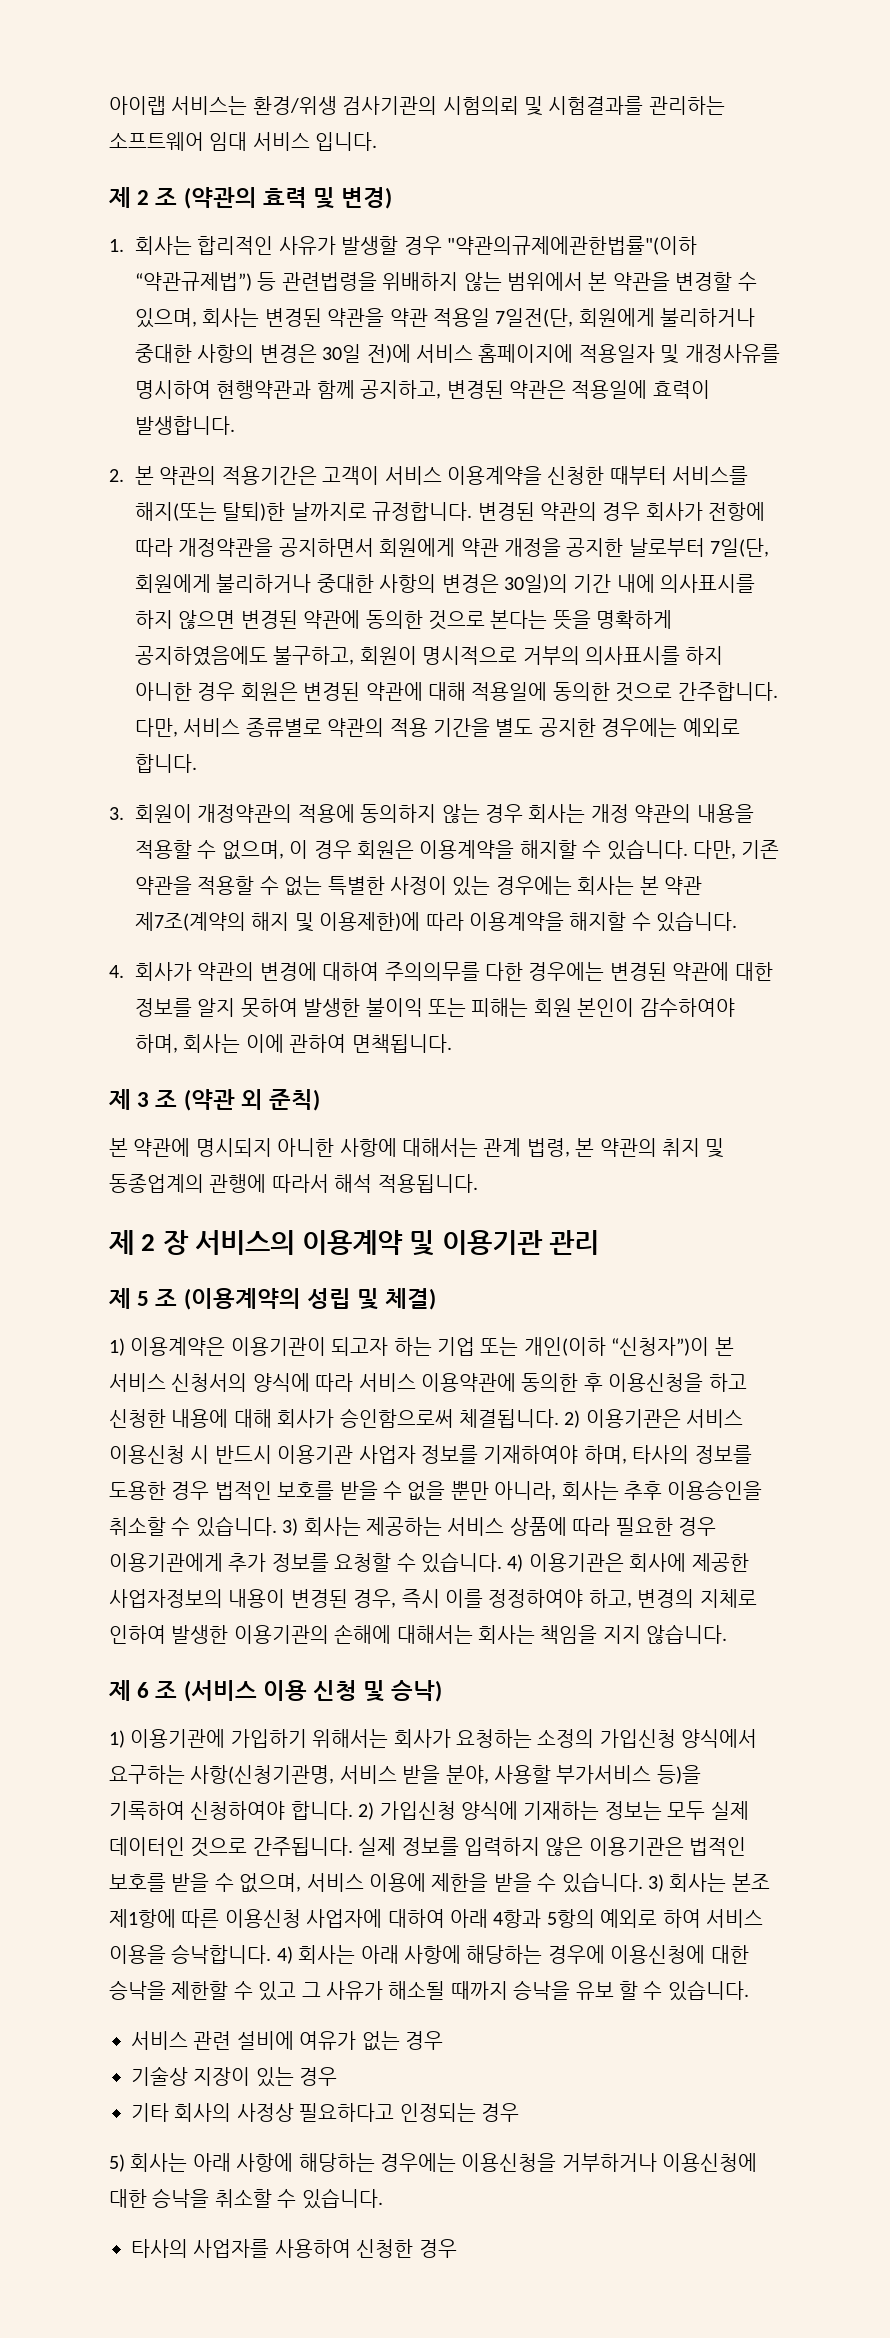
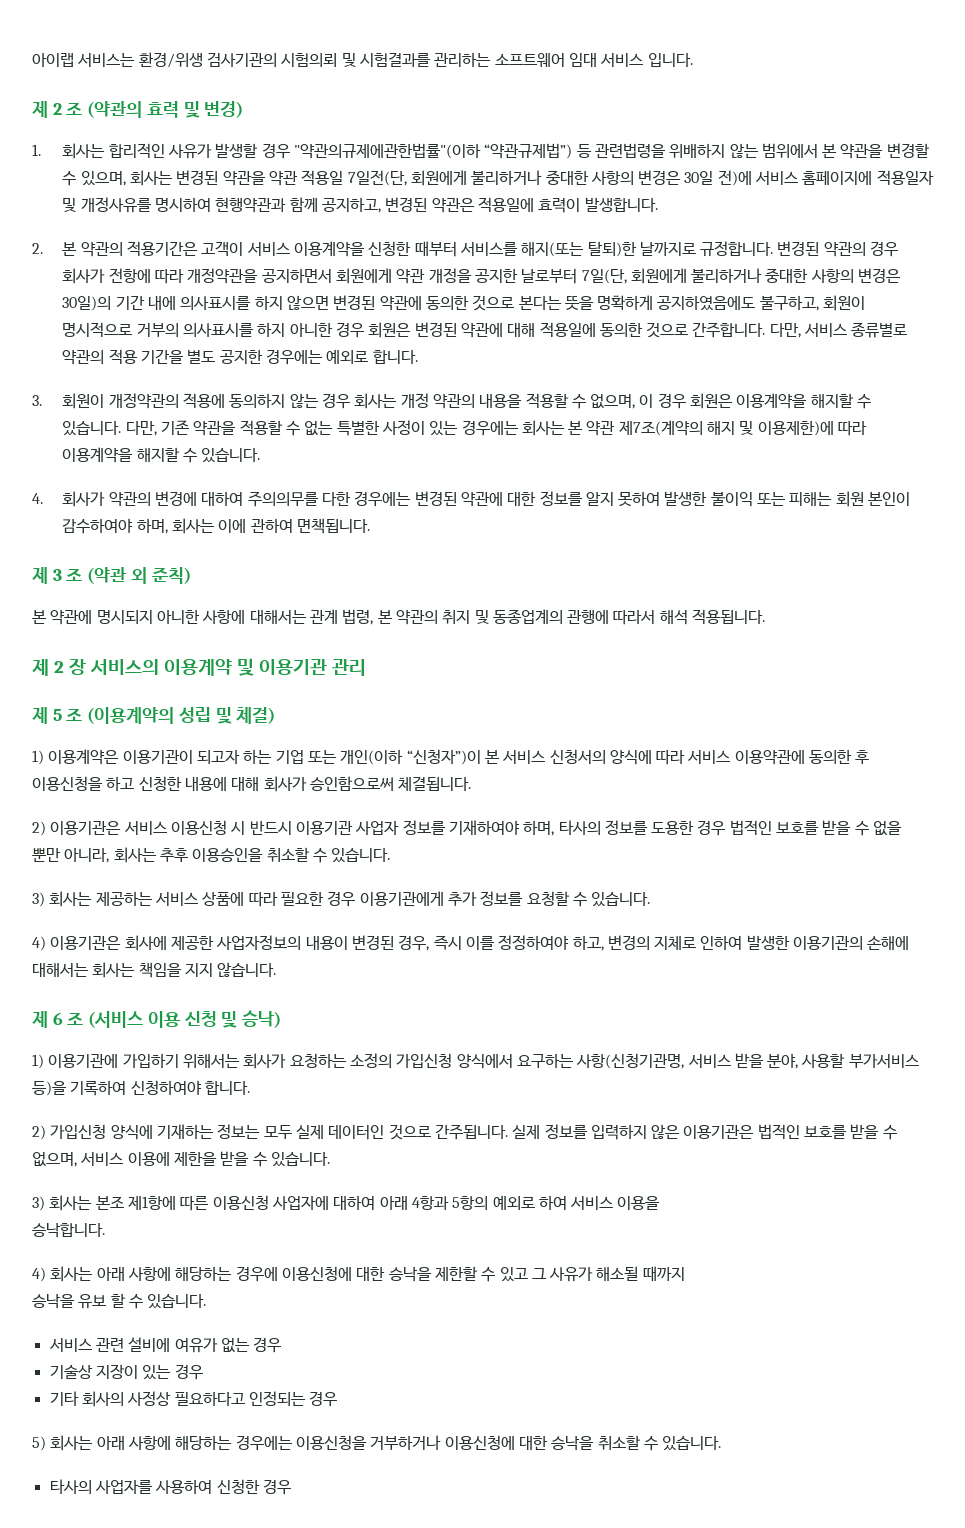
(559, 1418) none -> (472, 783) //
(277, 1526) none -> (391, 855) //
(502, 1562) none -> (651, 899) //
(353, 1810) none -> (250, 1088) //
(643, 1882) none -> (330, 1159) //
(166, 1954) none -> (661, 1203) //
(272, 1954) none -> (105, 1230) //
(508, 1990) none -> (685, 1273) //

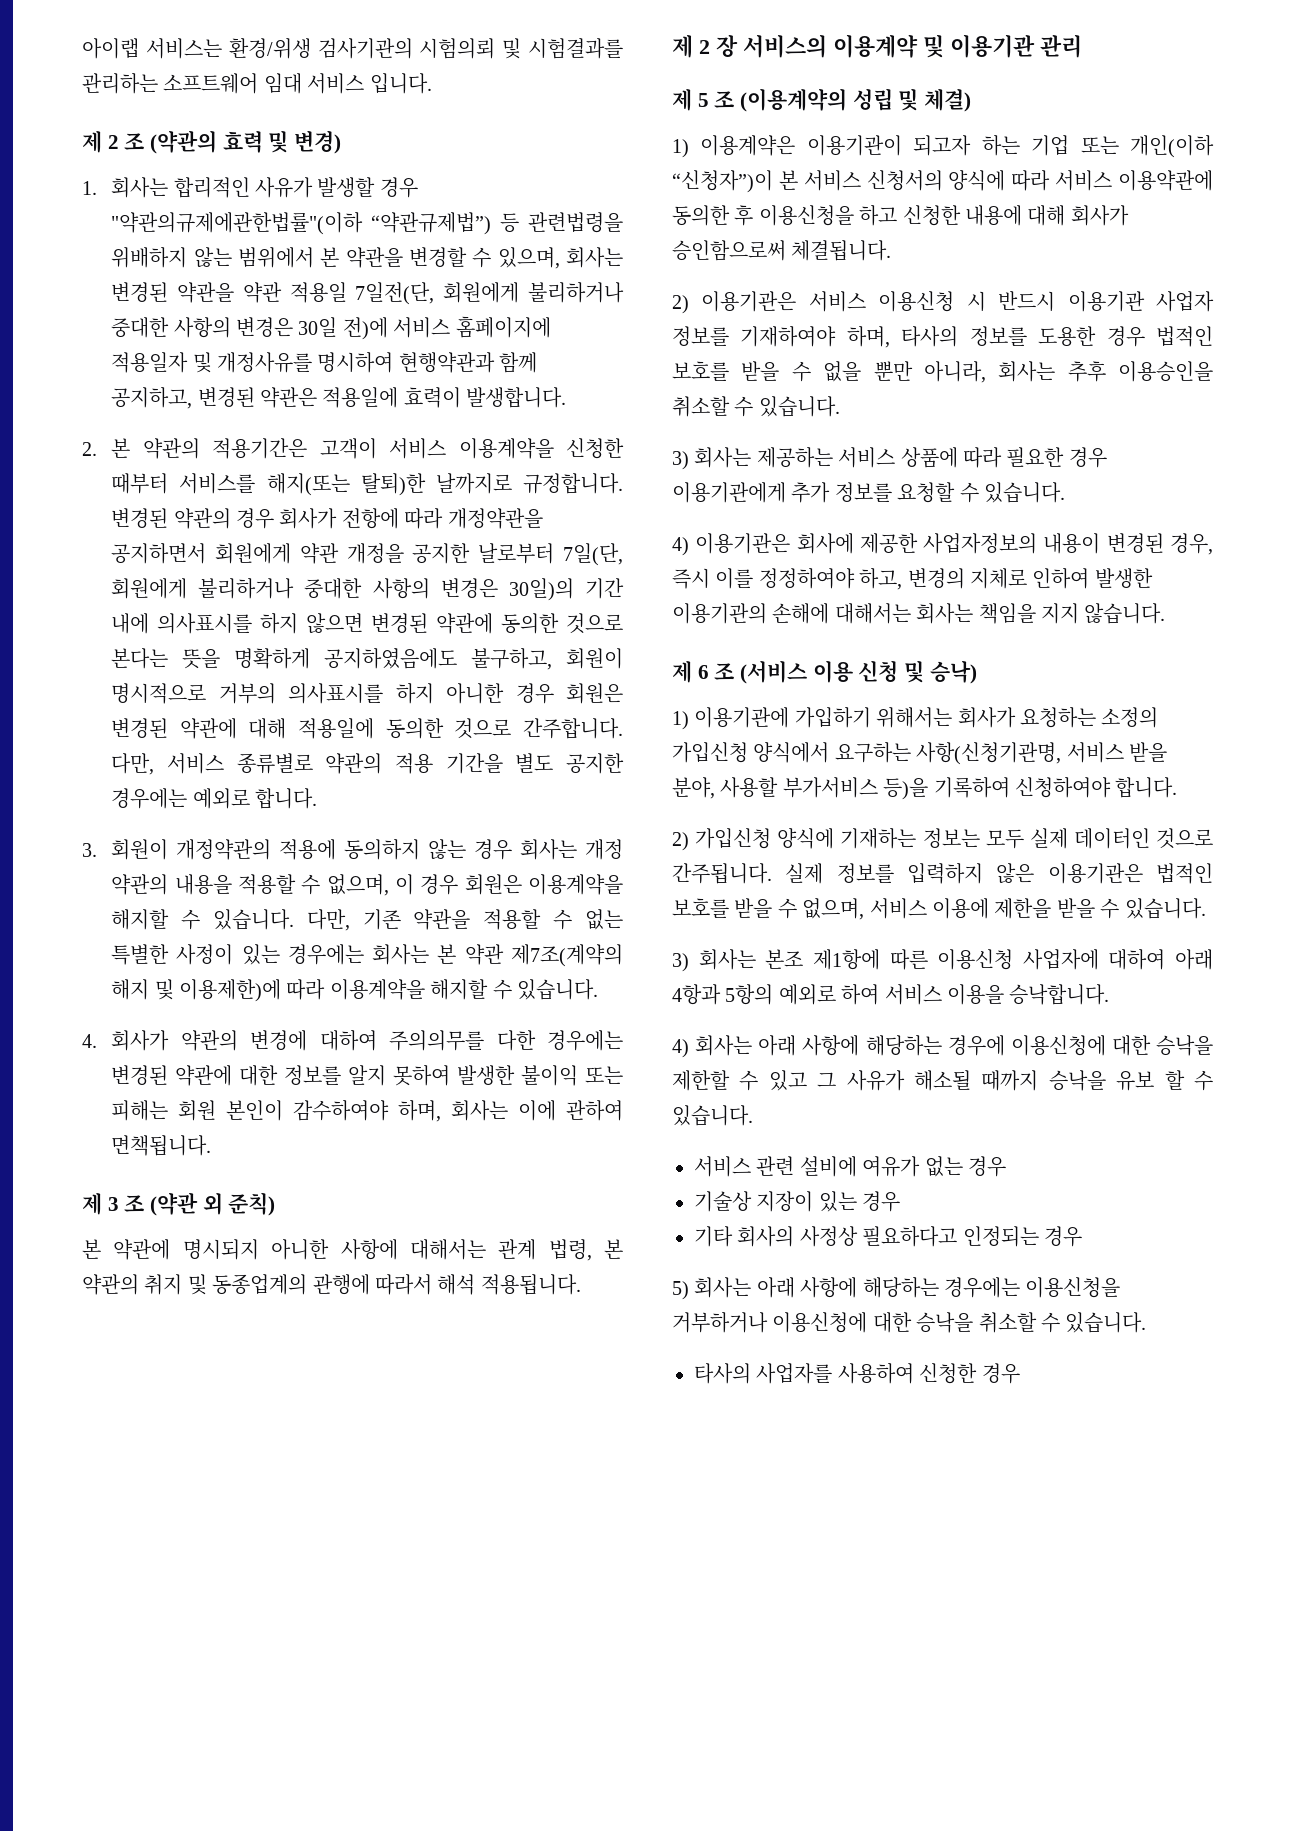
(661, 1203) // -> (1004, 994) none
(685, 1273) // -> (1039, 1080) none

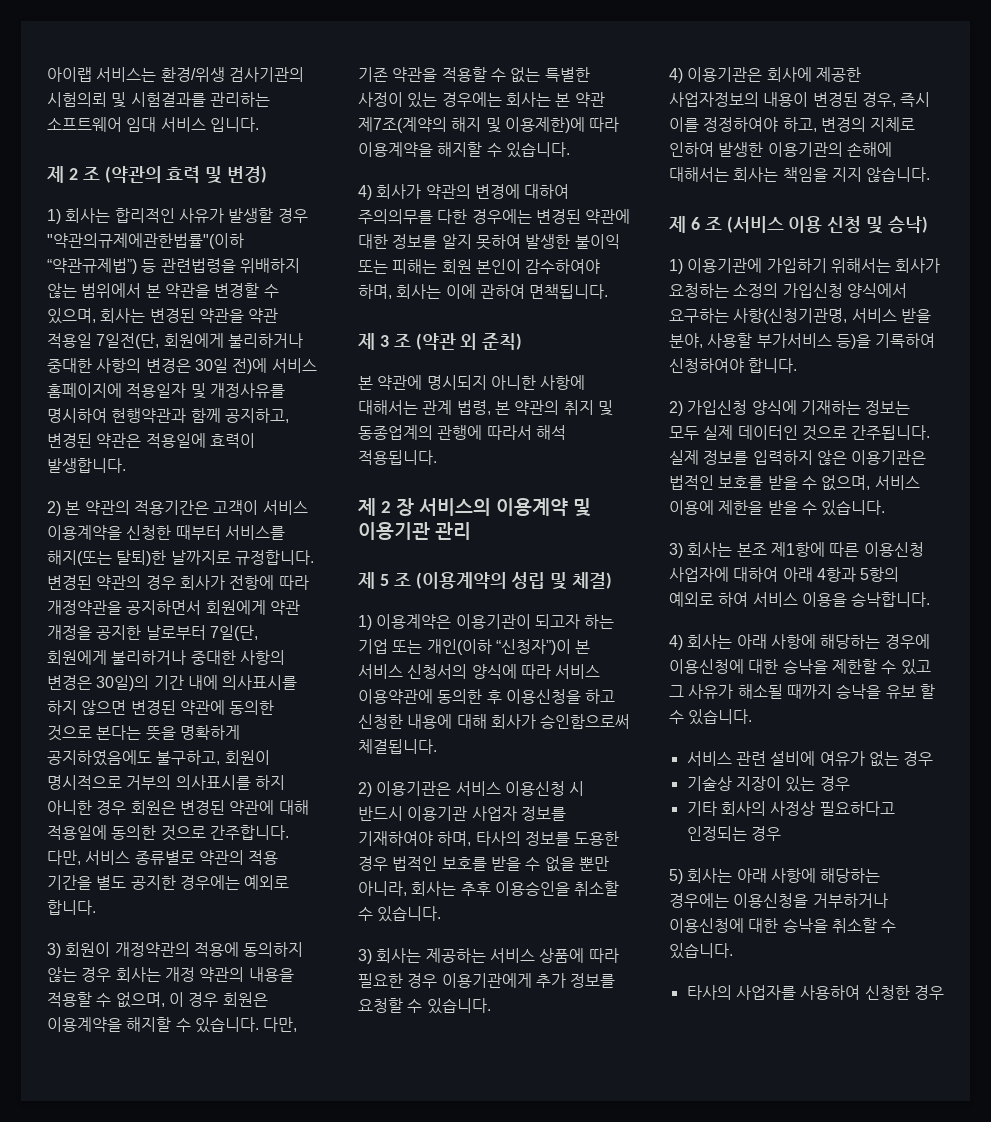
[82,181,97,195] 1. -> [47,209,61,224] 1)
[82,442,97,456] 2. -> [47,501,61,516] 2)
[82,843,97,857] 3. -> [47,943,61,958] 3)
[82,1034,97,1048] 4. -> [358,185,372,200] 4)

